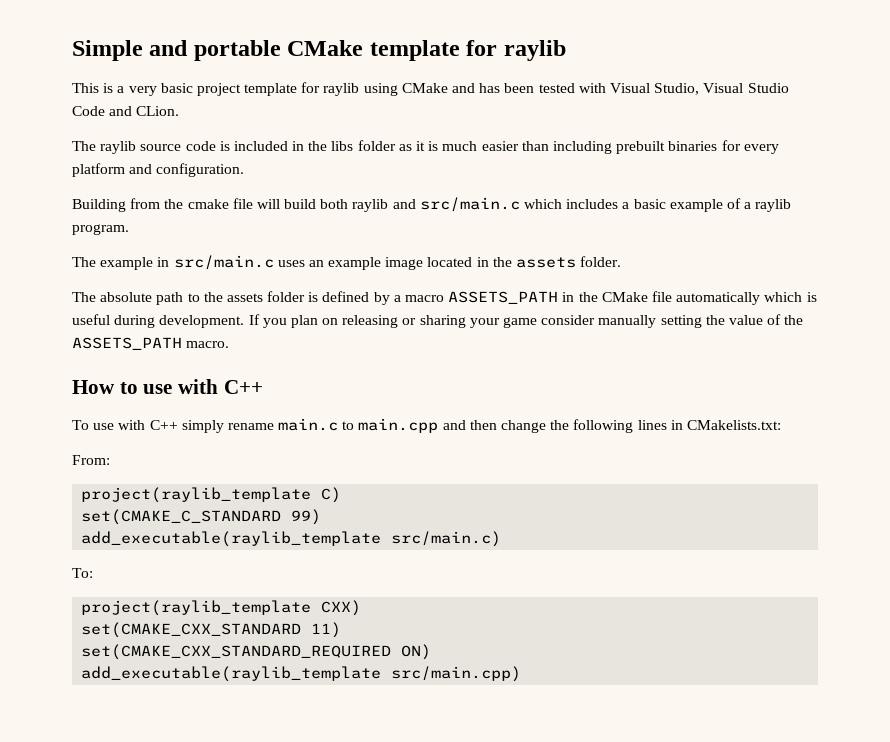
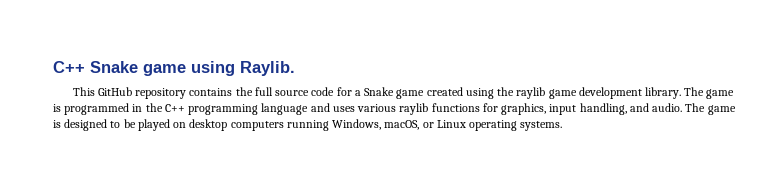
[72,40,566,61] [72,82,789,96] [72,106,180,116] [72,140,779,154] [72,163,245,177] [72,197,792,212] [72,224,129,235] [72,255,622,270] [72,291,817,305] [72,314,804,328] [72,337,230,350] [72,379,263,394] [72,418,781,433] [72,455,110,465] [81,487,342,503] [81,509,322,525] [81,531,502,547] [72,568,93,578] [81,600,362,616] [81,622,342,638] [81,644,432,660] [81,666,522,682] Simple and portable CMake template for raylib // This is a very basic project template for raylib using CMake and has been tested with Visual Studio, Visual Studio Code and CLion. // The raylib source code is included in the libs folder as it is much easier than including prebuilt binaries for every platform and configuration. // Building from the cmake file will build both raylib and src/main.c which includes a basic example of a raylib program. // The example in src/main.c uses an example image located in the assets folder. // The absolute path to the assets folder is defined by a macro ASSETS_PATH in the CMake file automatically which is useful during development. If you plan on releasing or sharing your game consider manually setting the value of the ASSETS_PATH macro. // How to use with C++ // To use with C++ simply rename main.c to main.cpp and then change the following lines in CMakelists.txt: // From: // project(raylib_template C) // set(CMAKE_C_STANDARD 99) // add_executable(raylib_template src/main.c) // To: // project(raylib_template CXX) // set(CMAKE_CXX_STANDARD 11) // set(CMAKE_CXX_STANDARD_REQUIRED ON) // add_executable(raylib_template src/main.cpp) -> [53,61,295,76] [72,87,735,99] [53,103,736,115] [53,119,563,131] C++ Snake game using Raylib. // This GitHub repository contains the full source code for a Snake game created using the raylib game development library. The game is programmed in the C++ programming language and uses various raylib functions for graphics, input handling, and audio. The game is designed to be played on desktop computers running Windows, macOS, or Linux operating systems.

